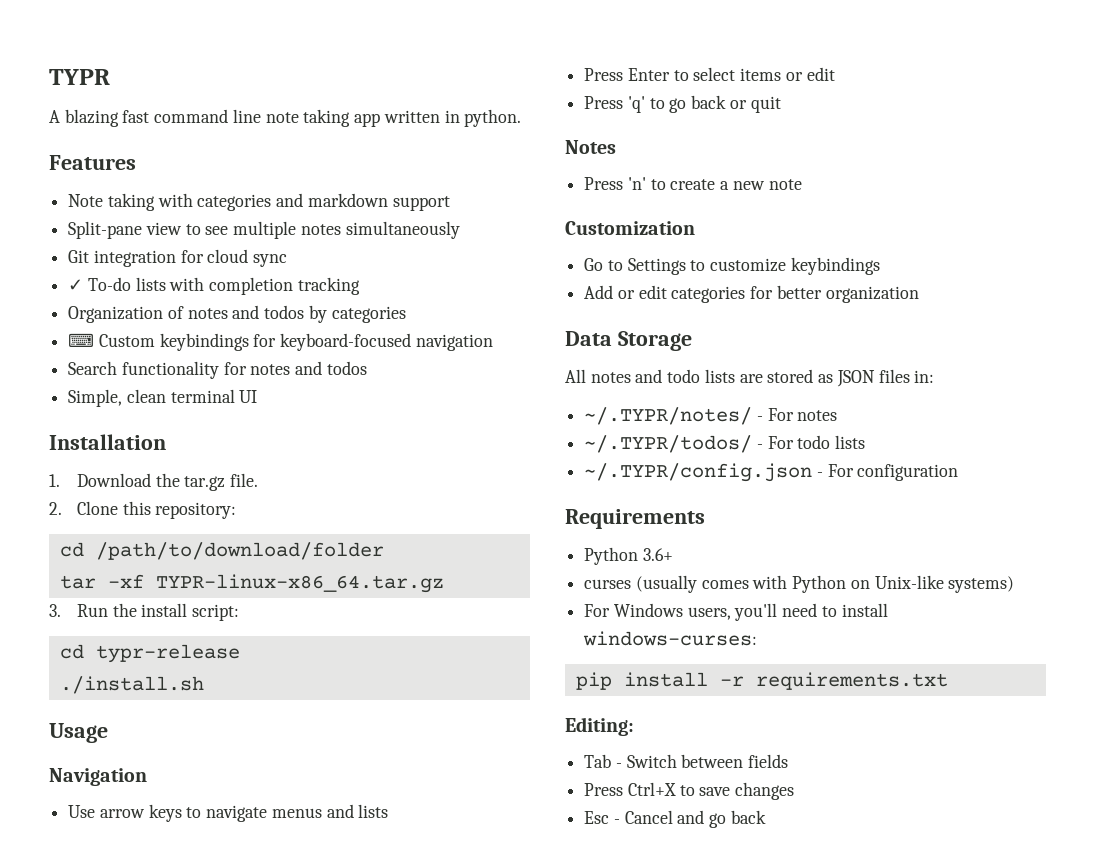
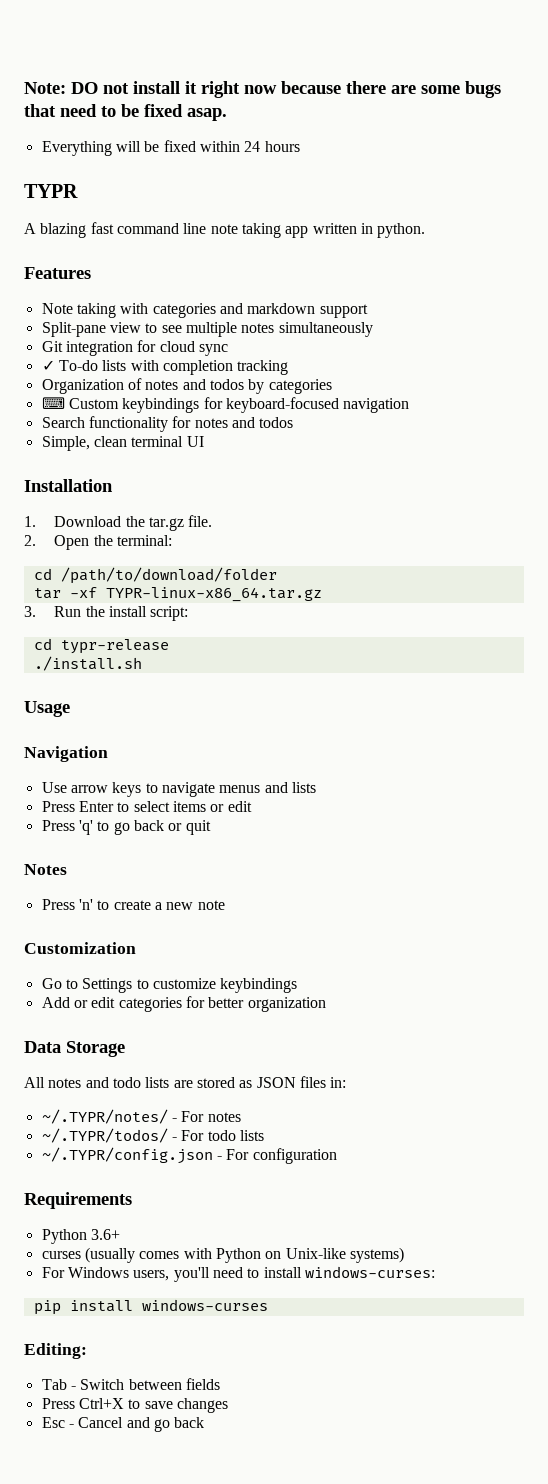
(49, 77) none -> [24,81,501,98] [24,104,227,121] [41,140,300,156] Note: DO not install it right now because there are some bugs that need to be fixed asap. // Everything will be fixed within 24 hours //
[76,501,237,519] Clone this repository: -> [54,535,172,550] Open the terminal:
[719,672,948,690] -r requirements.txt -> [141,1299,268,1311] windows-curses

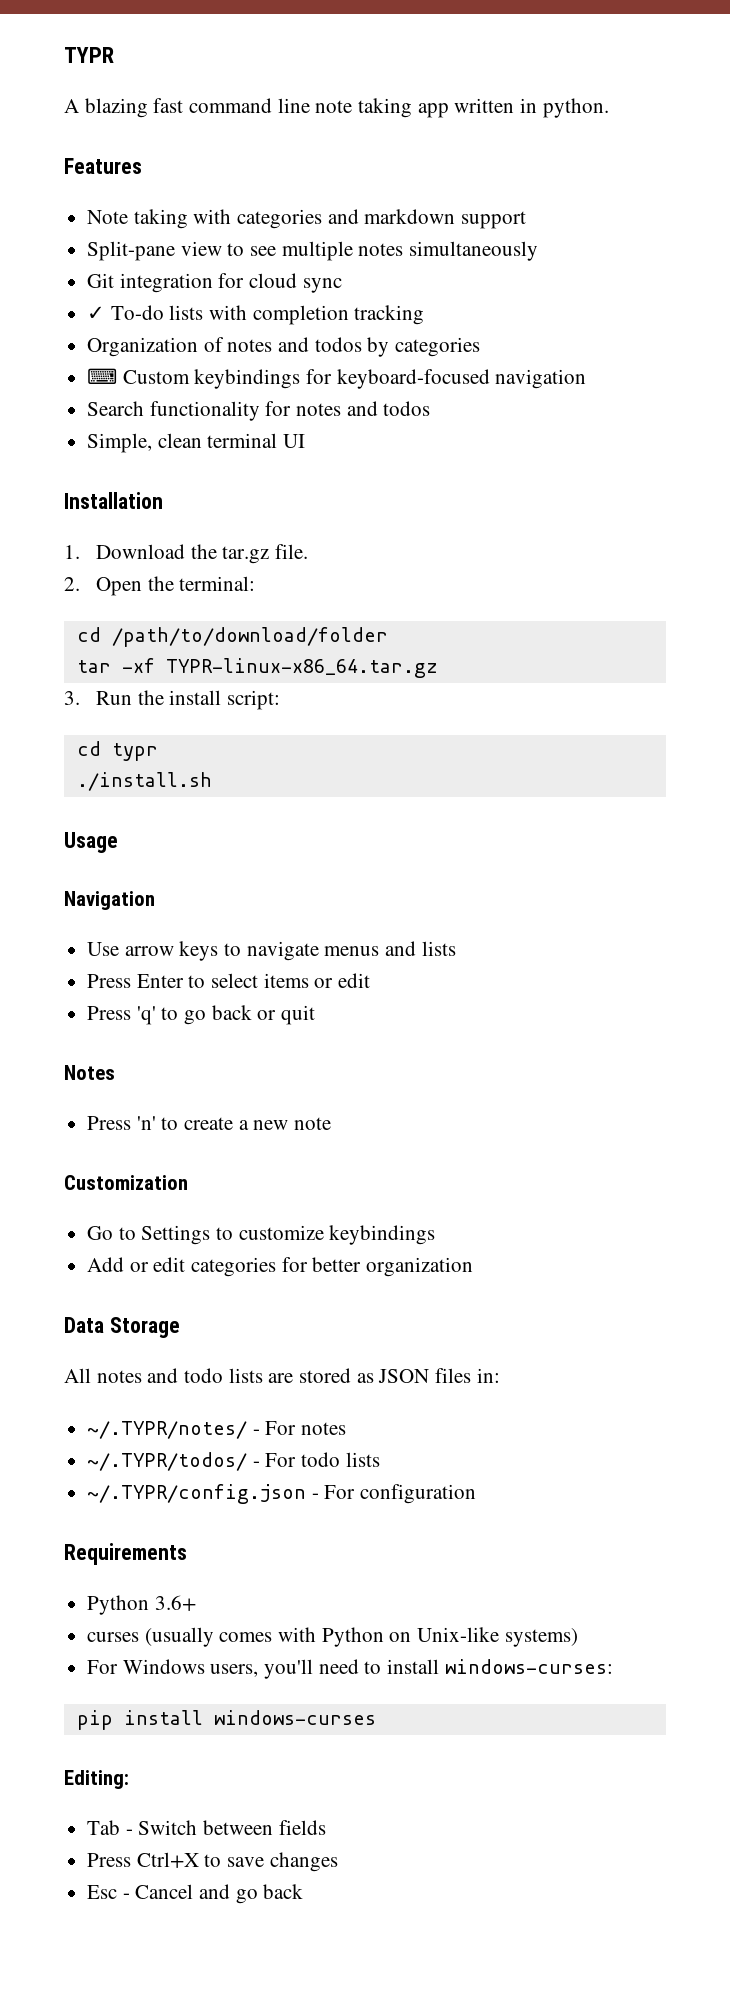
[24,81,501,98] [24,104,227,121] [41,140,300,156] Note: DO not install it right now because there are some bugs that need to be fixed asap. // Everything will be fixed within 24 hours // -> (64, 55) none
[60,639,169,654] typr-release -> [111,743,158,761] typr

